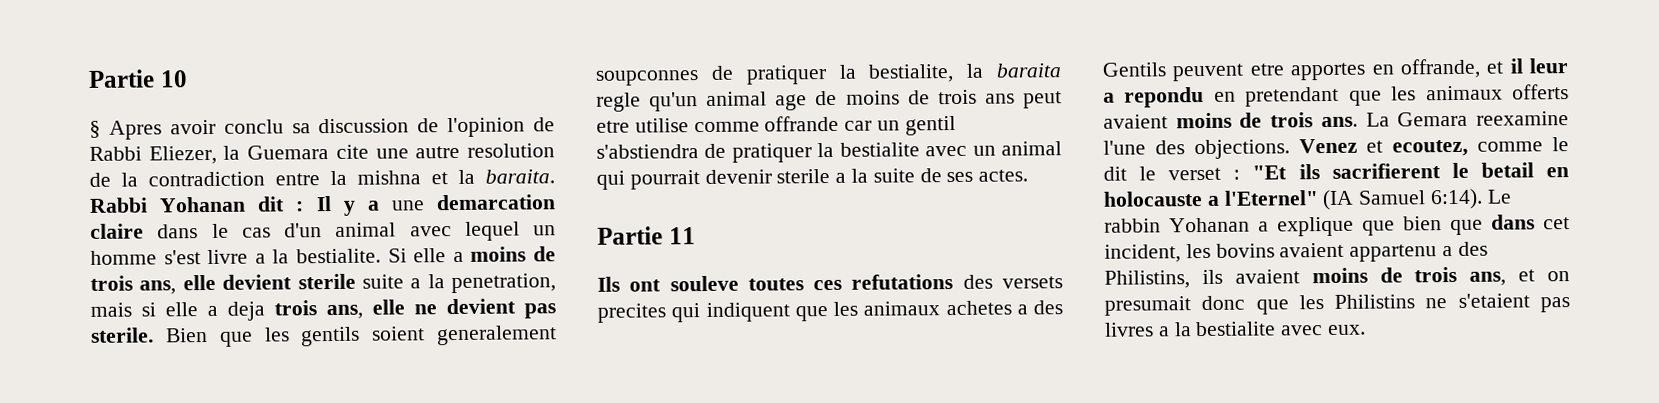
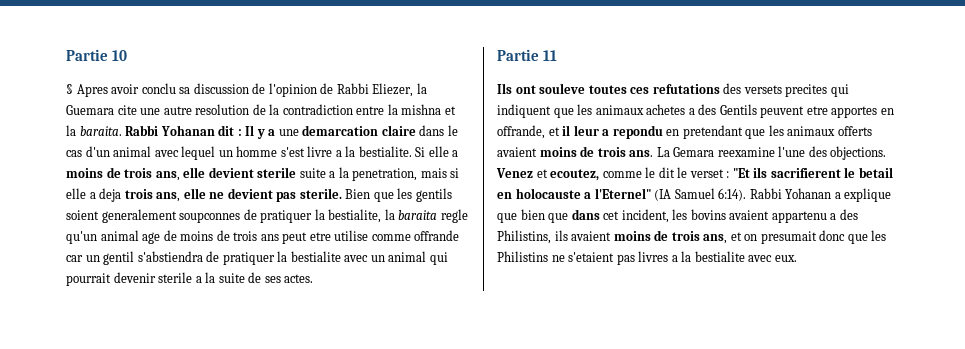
[1486,189,1512,204] [1104,218,1161,233] Le rabbin -> [749,188,782,199] Rabbi

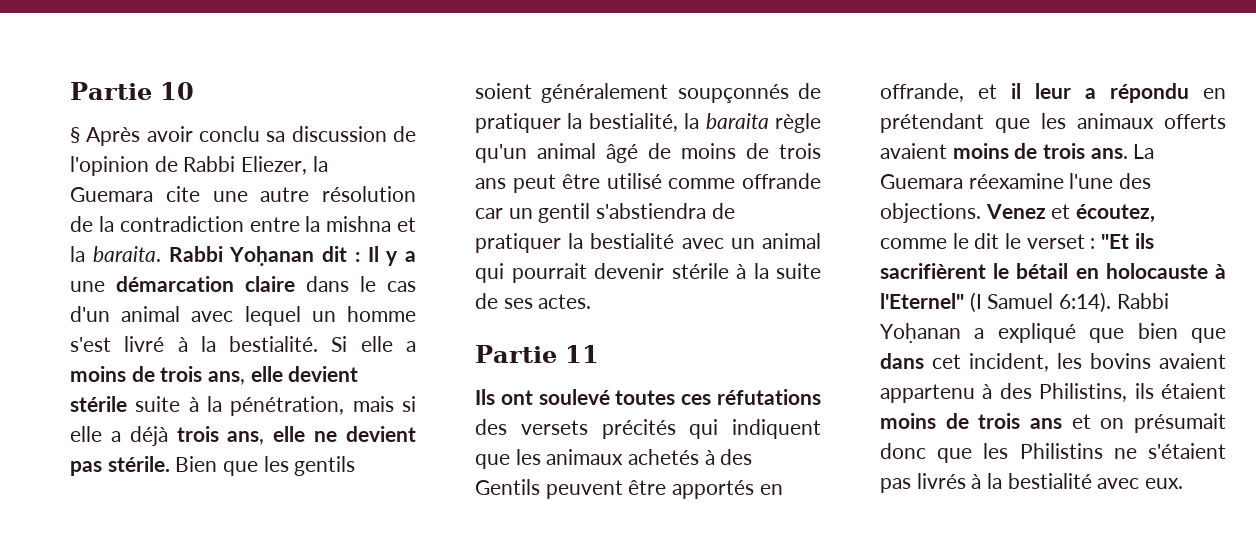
[76,84,108,97] Apres -> [86,127,141,146] Après
[195,104,250,115] resolution -> [322,186,416,202] résolution
[160,125,215,136] Yohanan -> [229,246,315,266] Yoḥanan
[302,125,379,136] demarcation -> [116,276,234,292] démarcation
[307,146,412,157] livre a la bestialite. -> [124,336,319,352] livré à la bestialité.
[257,167,418,181] sterile suite a la penetration, -> [70,396,345,416] stérile suite à la pénétration,
[99,188,122,202] deja -> [129,426,168,446] déjà
[299,188,342,199] sterile. -> [107,456,170,472] stérile.
[101,209,382,223] generalement soupconnes de pratiquer la bestialite, -> [541,83,821,103] [475,113,678,133] généralement soupçonnés de pratiquer la bestialité,
[440,209,468,223] regle -> [775,113,821,133] règle
[142,232,161,244] age -> [606,144,638,163] âgé
[309,230,369,241] etre utilise -> [562,173,662,189] être utilisé
[290,251,341,262] bestialite -> [590,233,675,249] bestialité
[158,272,202,283] sterile a -> [671,263,746,279] stérile à
[539,83,586,94] souleve -> [538,389,610,405] soulevé
[652,84,720,94] refutations -> [717,389,821,405] réfutations
[785,84,828,97] precites -> [601,419,676,439] précités
[646,104,695,115] achetes a -> [628,449,715,465] achetés à
[806,106,878,118] etre apportes -> [628,480,755,499] être apportés
[612,125,743,139] repondu en pretendant -> [1110,83,1226,103] [880,113,984,133] répondu en prétendant
[673,147,775,157] Gemara reexamine -> [880,173,1064,189] Guemara réexamine
[550,169,600,181] ecoutez, -> [1076,204,1156,223] écoutez,
[770,167,893,178] [497,188,892,202] sacrifierent le betail en holocauste a l'Eternel" (IA Samuel 6:14). Rabbi Yohanan a explique -> [880,263,1226,279] [880,292,1169,313] [880,323,1076,343] sacrifièrent le bétail en holocauste à l'Eternel" (I Samuel 6:14). Rabbi Yoḥanan a expliqué
[830,213,837,220] a -> [982,384,993,399] à
[571,230,728,244] avaient moins de trois ans, -> [1161,383,1226,399] [880,413,1062,429] étaient moins de trois ans
[760,231,817,244] presumait -> [1134,413,1226,433] présumait
[568,251,745,265] s'etaient pas livres a la bestialite -> [1148,443,1226,459] [880,473,1092,493] s'étaient pas livrés à la bestialité

